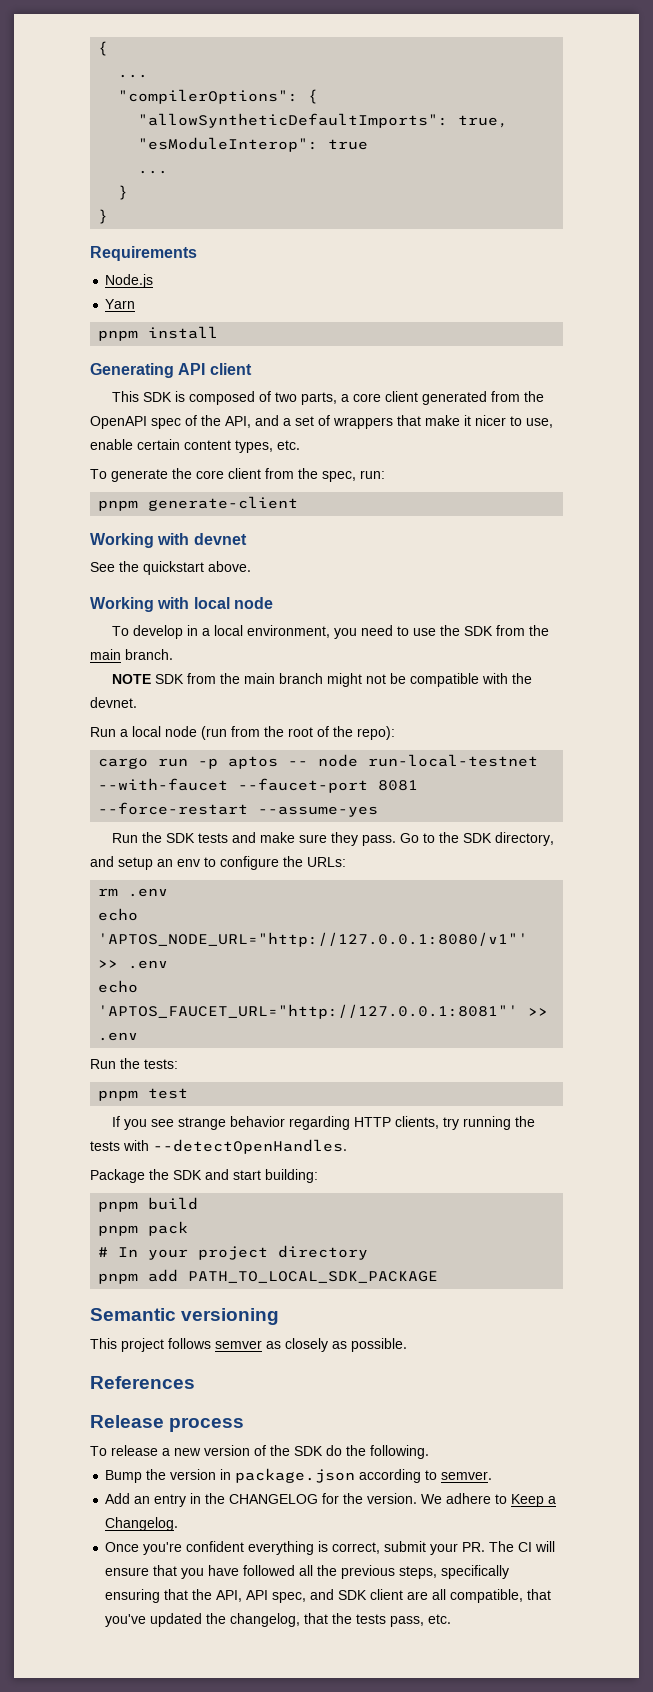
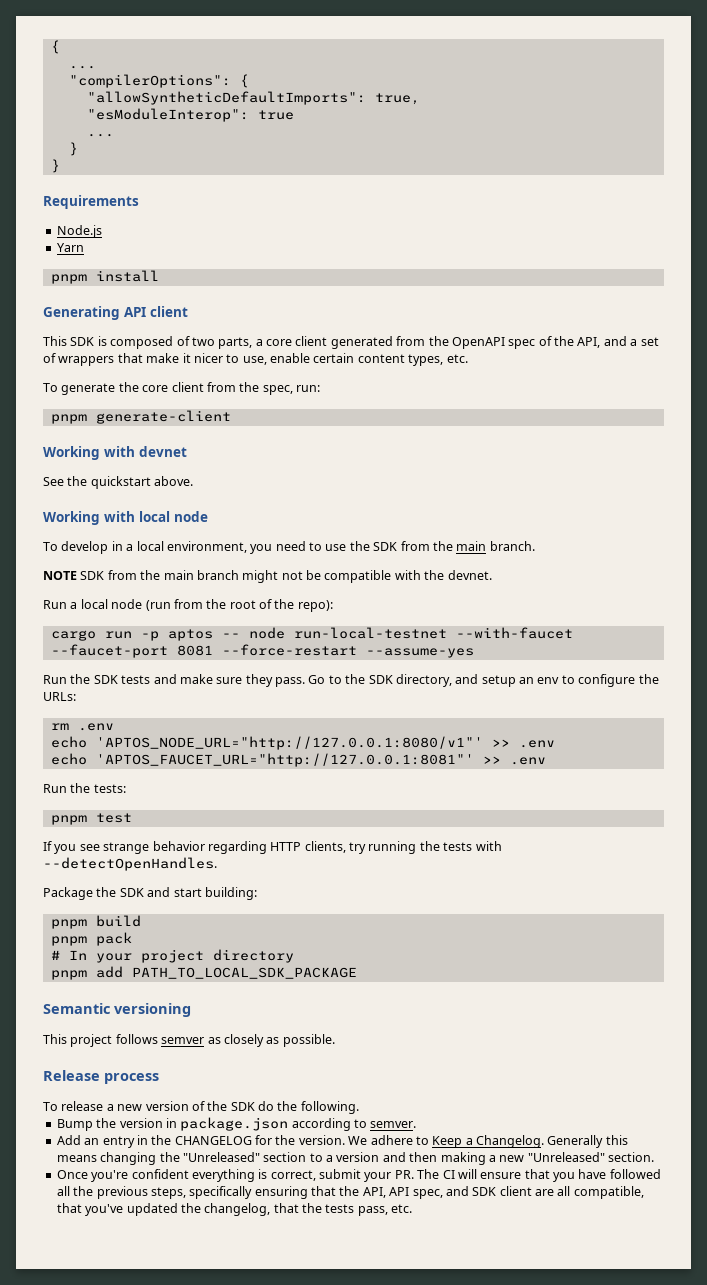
[90,1376,195,1389] // References -> (335, 1040) none
(179, 1524) none -> [547,1135,628,1148] [56,1152,654,1165] Generally this means changing the "Unreleased" section to a version and then making a new "Unreleased" section.

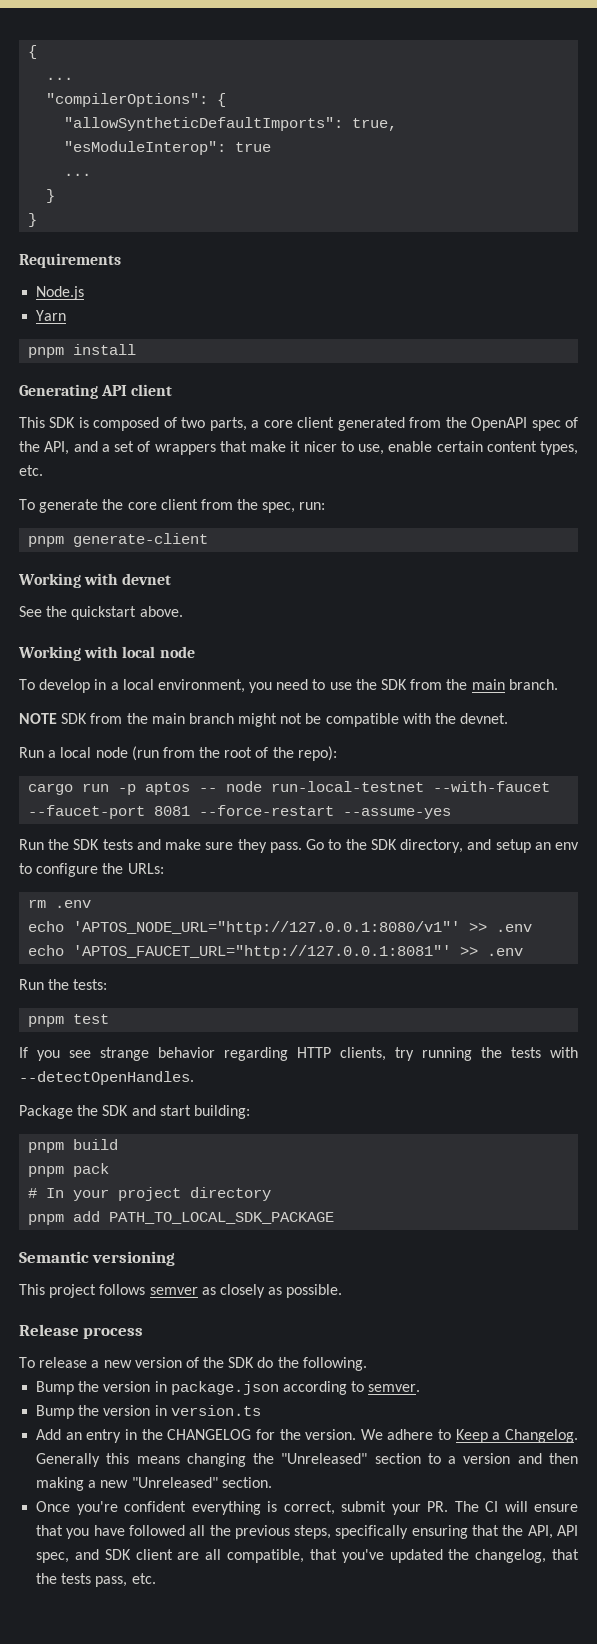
(417, 1124) none -> [36,1405,261,1419] // Bump the version in version.ts

